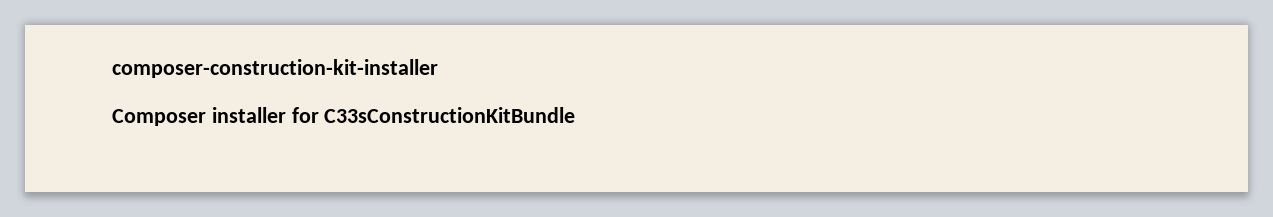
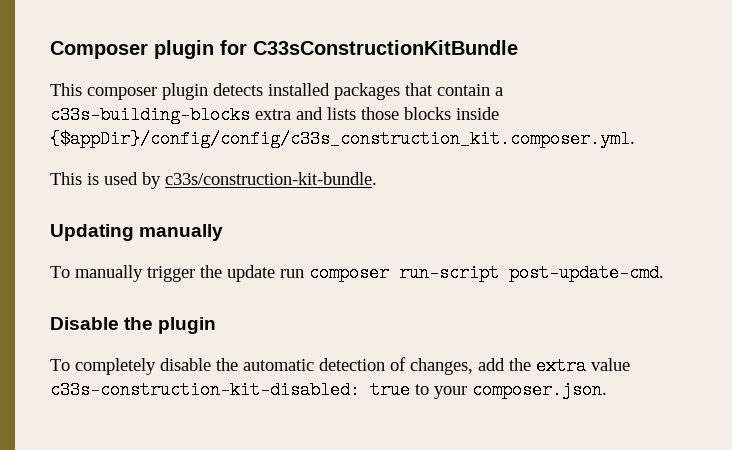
[112,59,438,78] [112,107,286,126] composer-construction-kit-installer // Composer installer -> [50,40,214,59] Composer plugin
(576, 115) none -> [50,83,503,100] [50,106,499,124] [50,130,635,148] [50,172,377,189] [50,224,224,241] [50,264,664,282] [50,317,217,334] [50,357,630,375] [50,381,607,399] // This composer plugin detects installed packages that contain a c33s-building-blocks extra and lists those blocks inside {$appDir}/config/config/c33s_construction_kit.composer.yml. // This is used by c33s/construction-kit-bundle. // Updating manually // To manually trigger the update run composer run-script post-update-cmd. // Disable the plugin // To completely disable the automatic detection of changes, add the extra value c33s-construction-kit-disabled: true to your composer.json.

